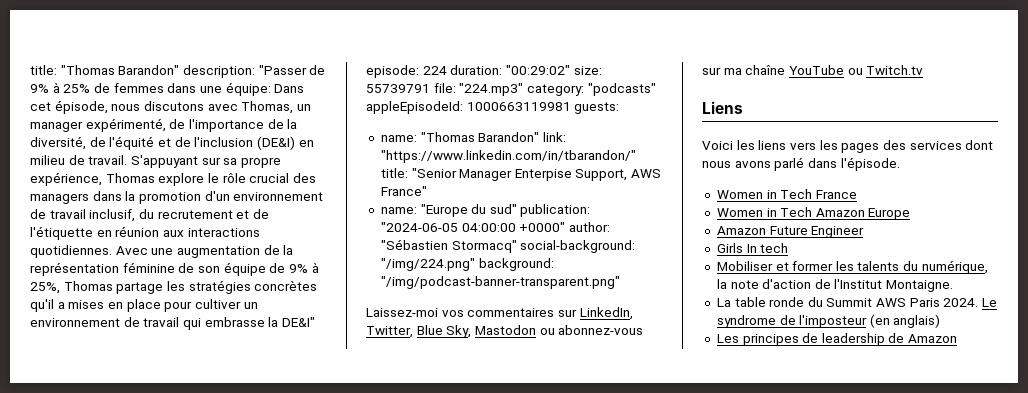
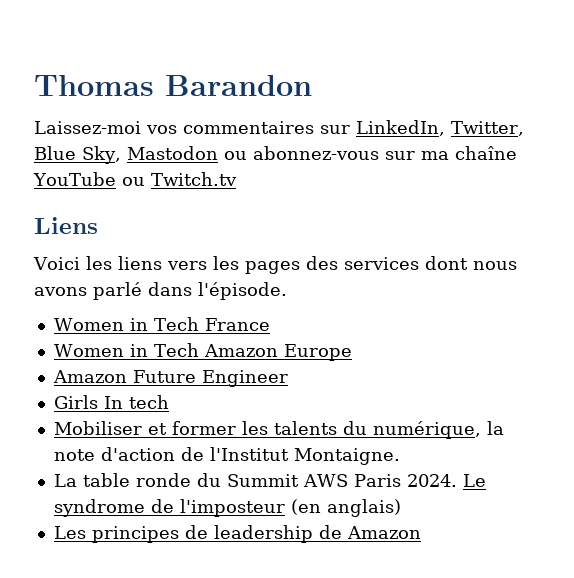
[30,65,326,78] [30,82,305,96] [30,100,311,114] [30,118,298,132] [30,136,314,150] [30,155,281,168] [30,172,316,186] [30,191,324,204] [30,209,269,222] [30,226,260,240] [30,245,294,258] [30,262,319,276] [30,280,318,294] [30,299,258,312] [30,317,315,330] [366,65,602,78] [366,83,656,96] [366,101,620,114] [380,132,566,142] [380,150,636,163] [380,168,662,181] [380,186,427,196] [380,204,591,217] [380,222,610,232] [380,239,636,253] [380,258,554,271] [380,276,620,289] title: "Thomas Barandon" description: "Passer de 9% à 25% de femmes dans une équipe: Dans cet épisode, nous discutons avec Thomas, un manager expérimenté, de l'importance de la diversité, de l'équité et de l'inclusion (DE&I) en milieu de travail. S'appuyant sur sa propre expérience, Thomas explore le rôle crucial des managers dans la promotion d'un environnement de travail inclusif, du recrutement et de l'étiquette en réunion aux interactions quotidiennes. Avec une augmentation de la représentation féminine de son équipe de 9% à 25%, Thomas partage les stratégies concrètes qu'il a mises en place pour cultiver un environnement de travail qui embrasse la DE&I" episode: 224 duration: "00:29:02" size: 55739791 file: "224.mp3" category: "podcasts" appleEpisodeId: 1000663119981 guests: // name: "Thomas Barandon" link: "https://www.linkedin.com/in/tbarandon/" title: "Senior Manager Enterpise Support, AWS France" // name: "Europe du sud" publication: "2024-06-05 04:00:00 +0000" author: "Sébastien Stormacq" social-background: "/img/224.png" background: "/img/podcast-banner-transparent.png" -> [34,75,312,96] Thomas Barandon

